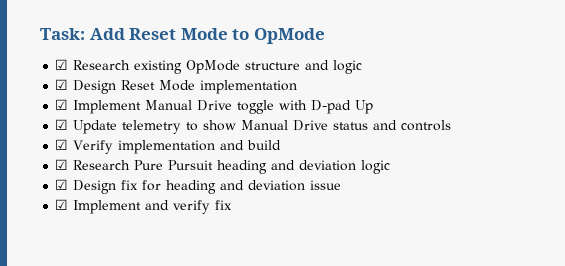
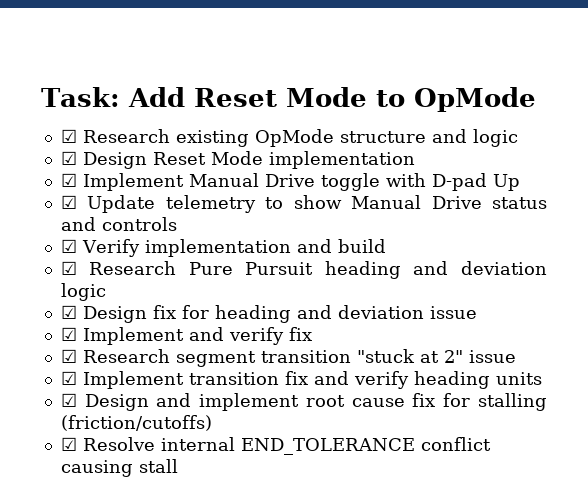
(233, 205) none -> [60,349,516,367] [60,371,542,389] [60,393,547,411] [60,415,212,431] [60,437,491,455] [60,459,178,477] // ☑ Research segment transition "stuck at 2" issue // ☑ Implement transition fix and verify heading units // ☑ Design and implement root cause fix for stalling (friction/cutoffs) // ☑ Resolve internal END_TOLERANCE conflict causing stall

